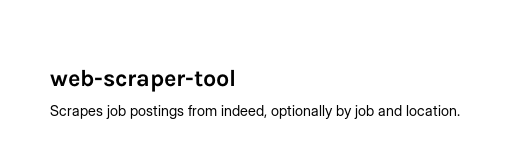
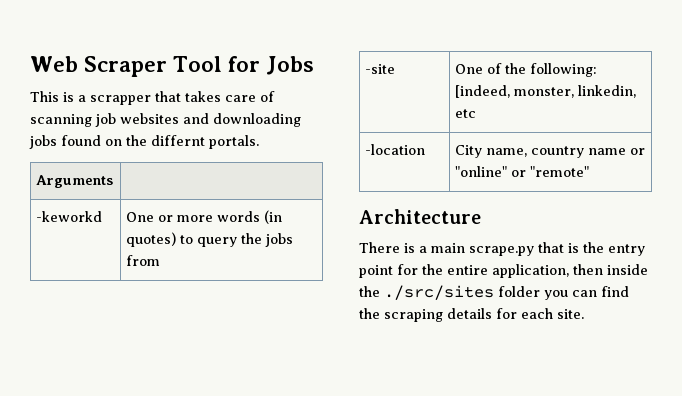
[50,69,236,92] [50,105,460,119] web-scraper-tool // Scrapes job postings from indeed, optionally by job and location. -> [30,56,315,77] [30,91,275,105] [30,113,301,127] [29,135,259,149] [36,175,114,188] [36,211,103,222] [126,210,283,224] [126,232,294,247] [126,255,161,266] [365,64,396,74] [455,63,598,77] [455,85,637,98] [455,109,477,118] [365,144,426,155] [455,145,646,158] [455,166,590,177] [359,209,481,224] [359,242,645,256] [359,264,648,278] [359,285,629,300] [359,308,584,322] Web Scraper Tool for Jobs // This is a scrapper that takes care of scanning job websites and downloading jobs found on the differnt portals. // Arguments | // -keworkd | One or more words (in quotes) to query the jobs from // -site | One of the following: [indeed, monster, linkedin, etc // -location | City name, country name or "online" or "remote" // Architecture // There is a main scrape.py that is the entry point for the entire application, then inside the ./src/sites folder you can find the scraping details for each site.

